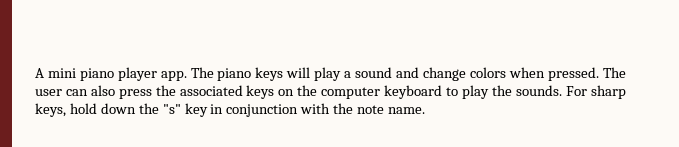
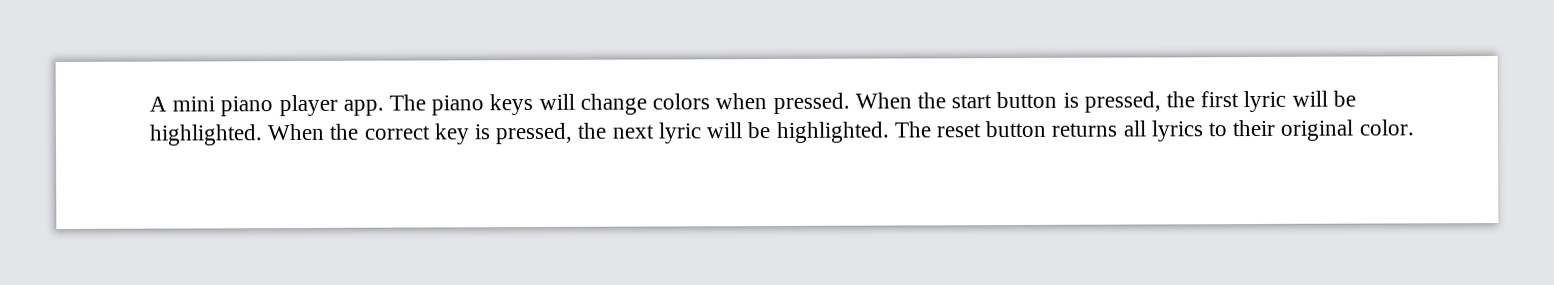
[314,67,626,81] [35,85,626,99] [35,103,426,117] play a sound and change colors when pressed. The user can also press the associated keys on the computer keyboard to play the sounds. For sharp keys, hold down the "s" key in conjunction with the note name. -> [579,90,1356,115] [149,119,1414,146] change colors when pressed. When the start button is pressed, the first lyric will be highlighted. When the correct key is pressed, the next lyric will be highlighted. The reset button returns all lyrics to their original color.

